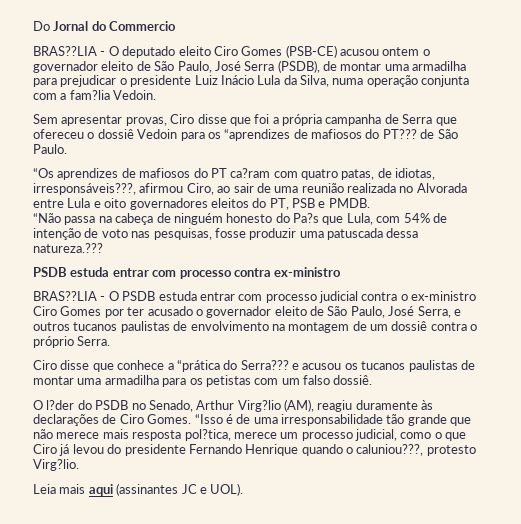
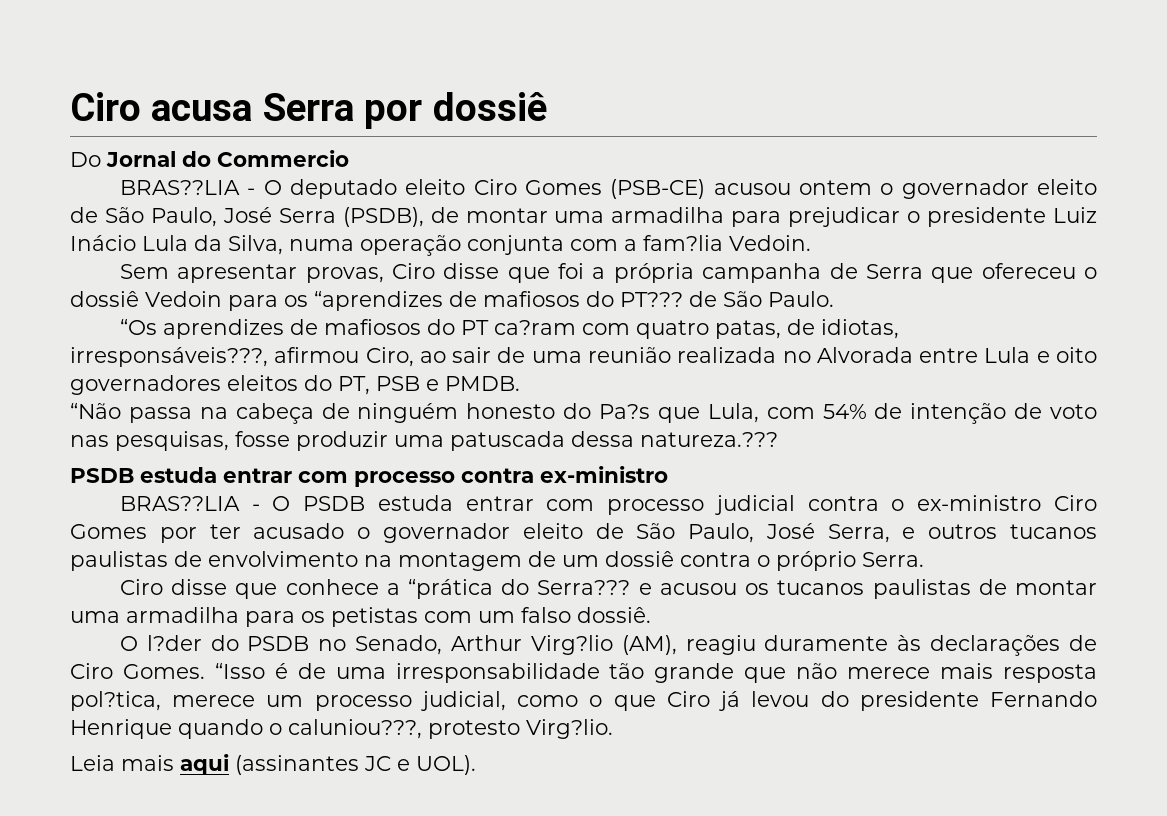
(33, 26) none -> [70,92,547,129] Ciro acusa Serra por dossiê //

